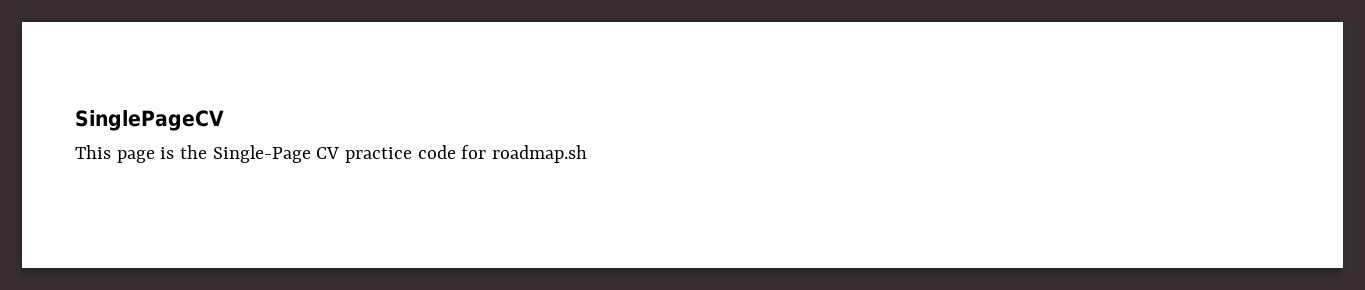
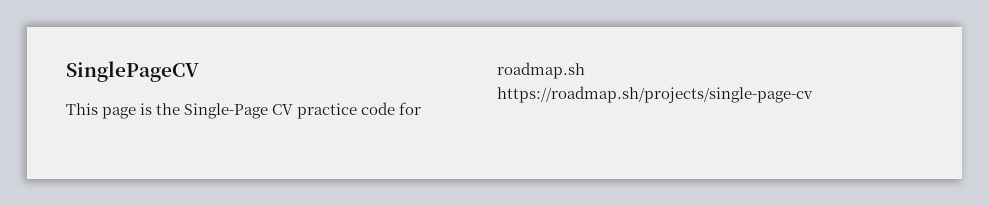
(588, 154) none -> [497,86,813,103] https://roadmap.sh/projects/single-page-cv

